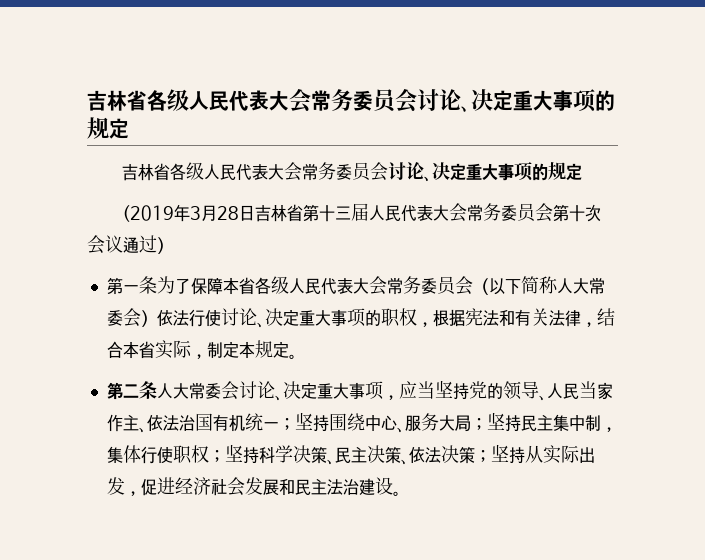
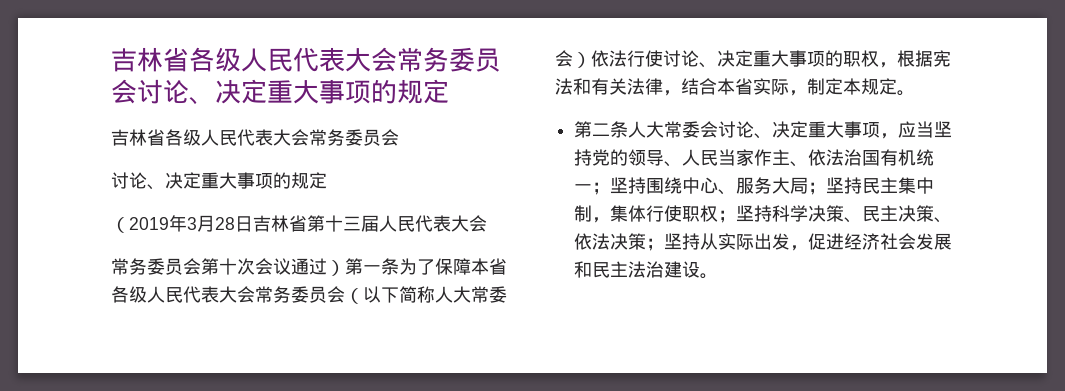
[387,162,582,182] [121,205,174,222] 讨论、决定重大事项的规定 // (2019 -> [111,172,327,190] [111,217,169,233] // 讨论、决定重大事项的规定 // （2019
(467, 212) none -> (487, 223) //
(173, 245) // -> (345, 268) none

